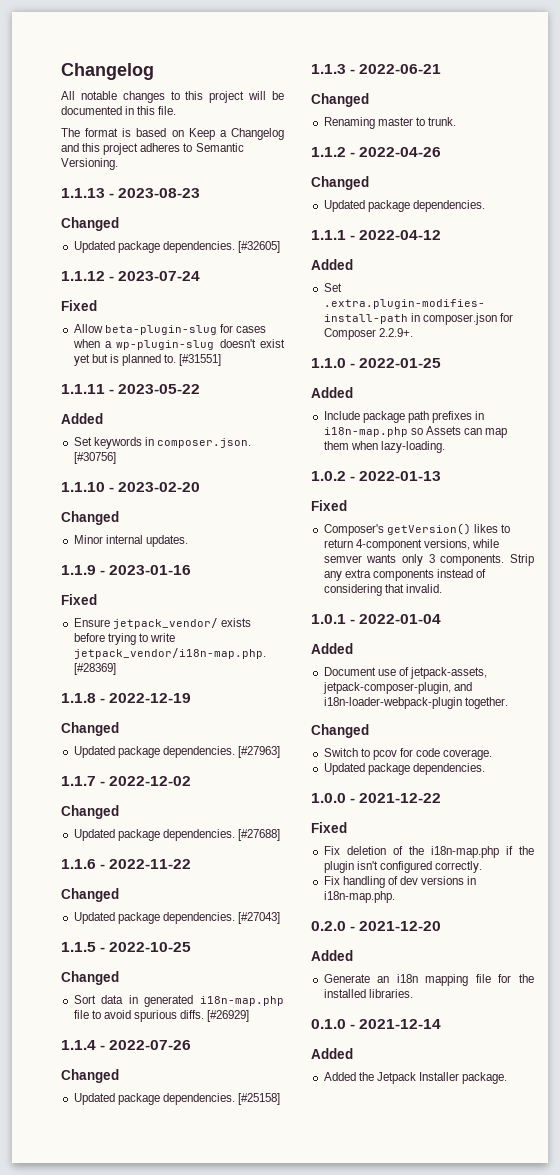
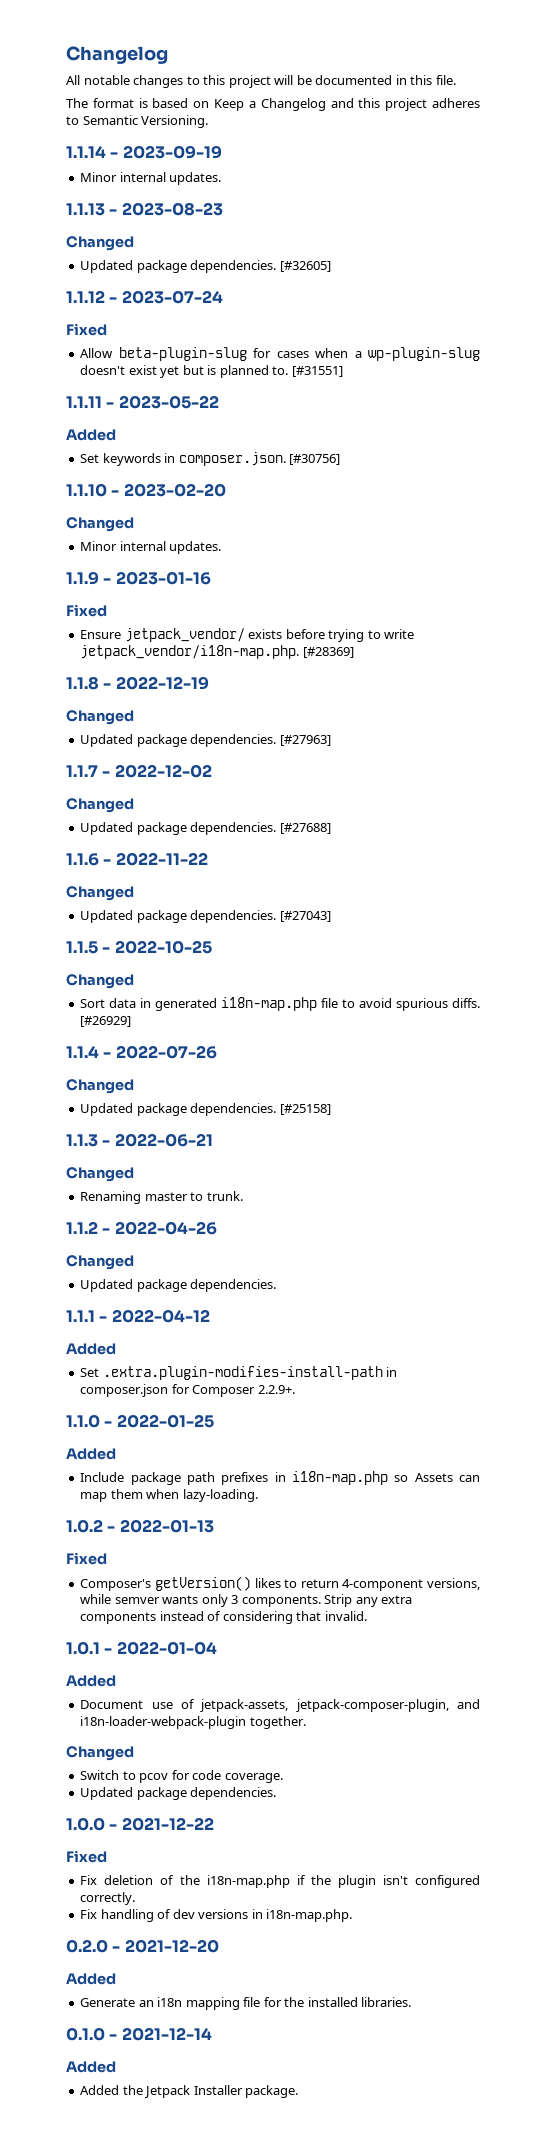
(118, 164) none -> [66,145,222,159] [80,172,222,185] // 1.1.14 - 2023-09-19 // Minor internal updates.

